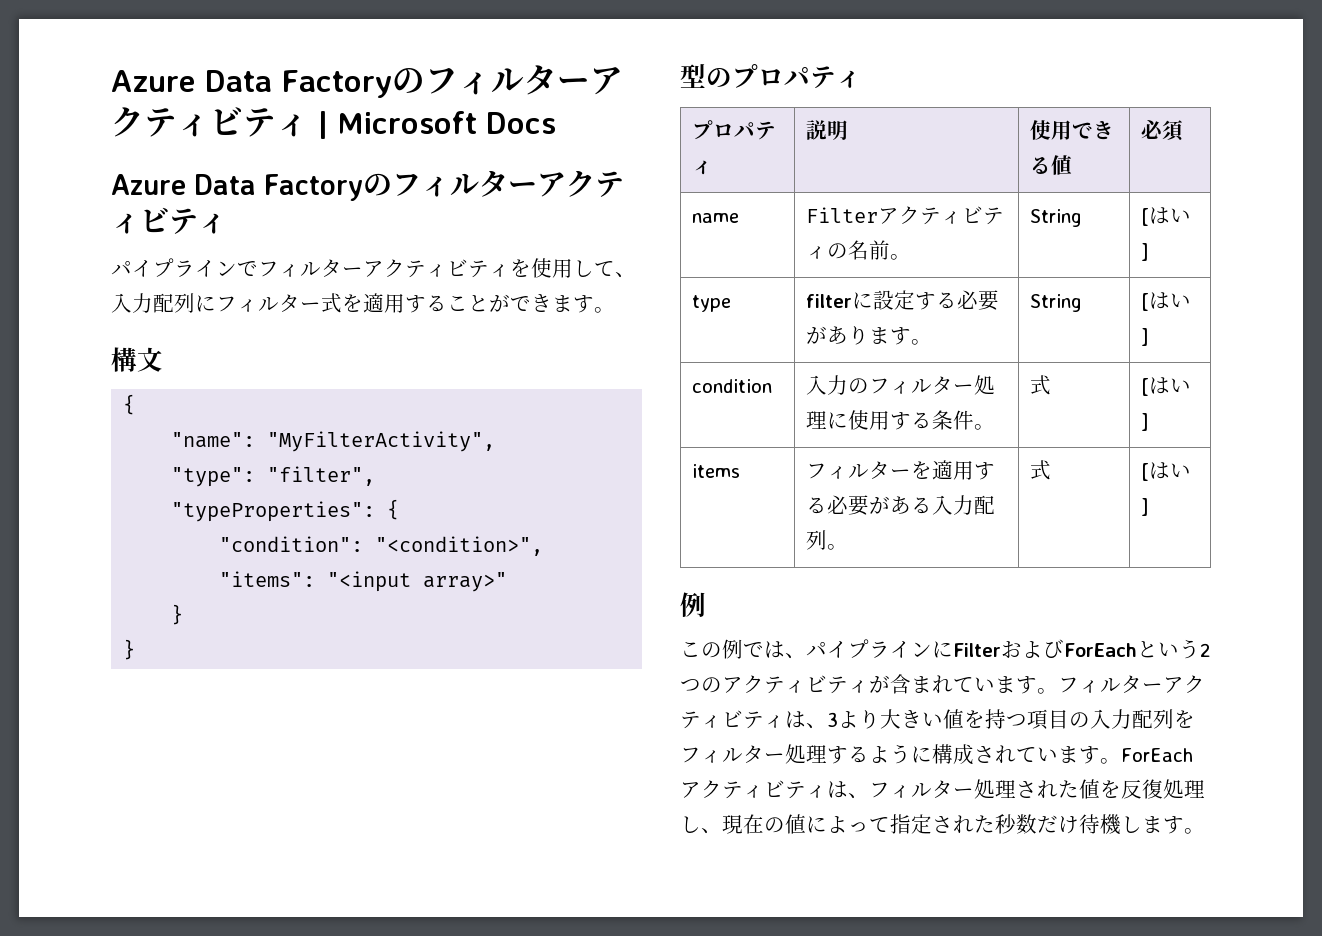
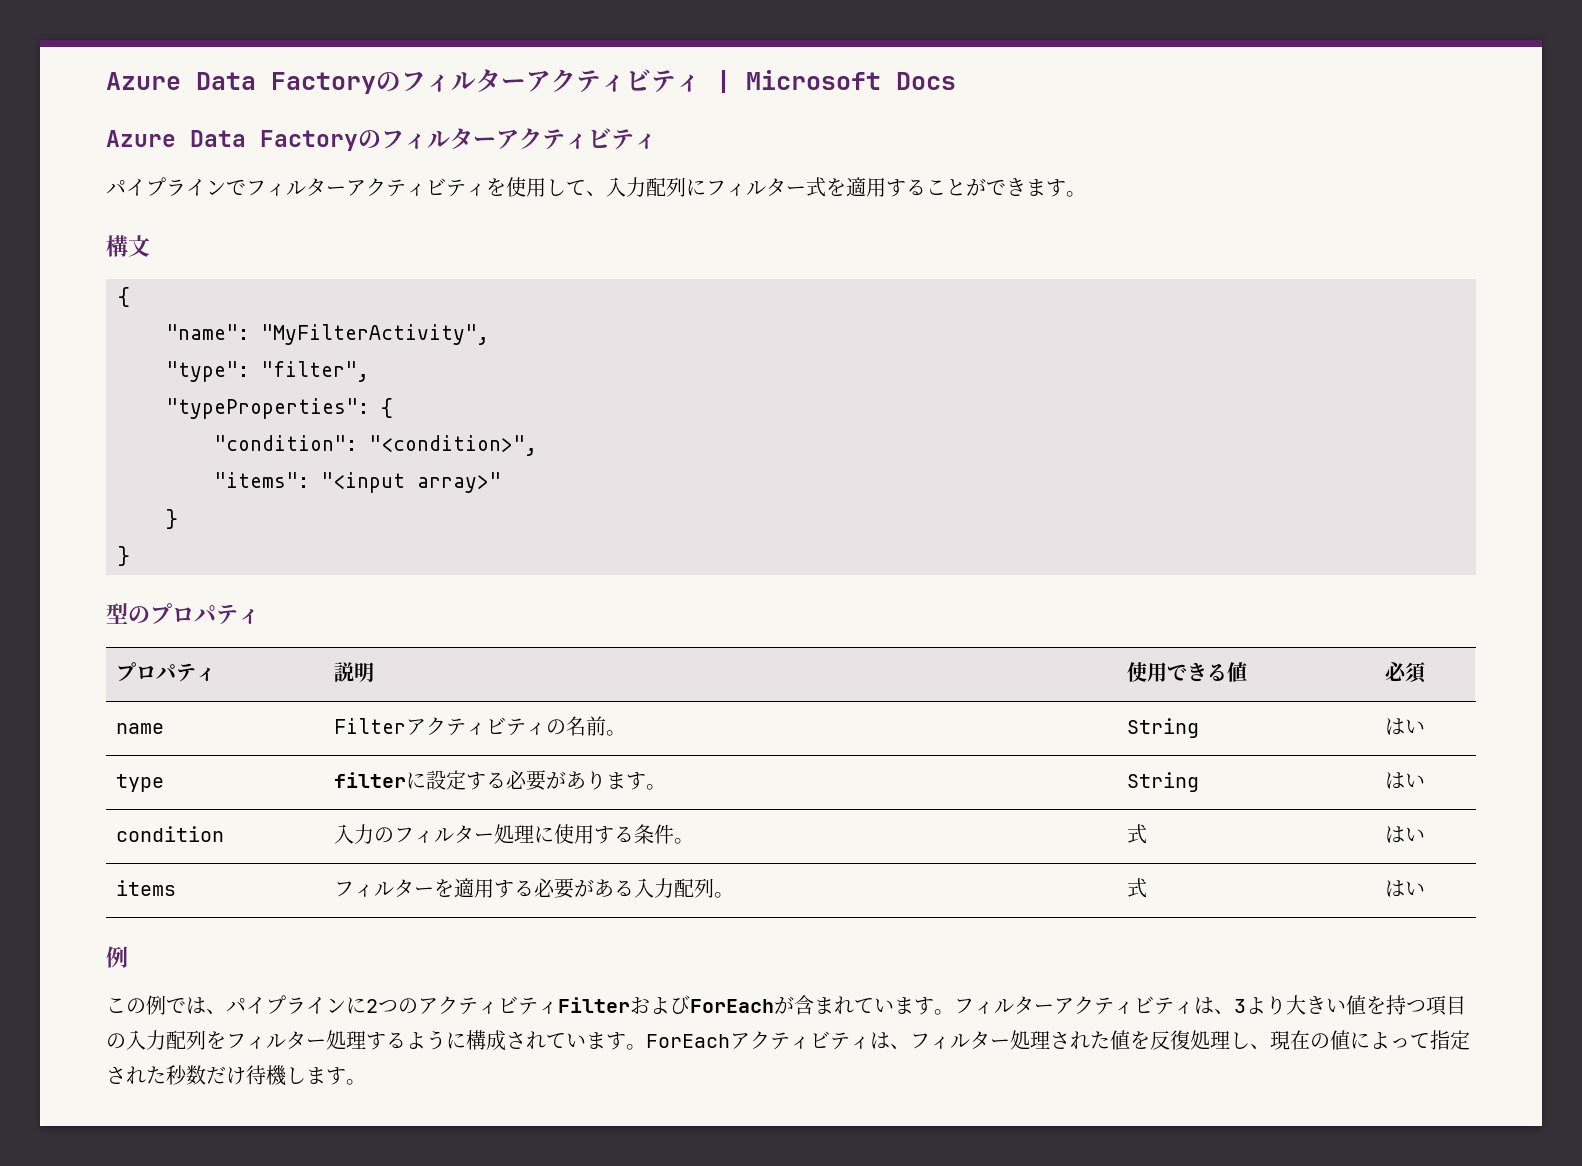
[1141,207,1192,226] [1141,243,1150,261] [はい] -> [1384,718,1425,735] はい
[1141,292,1192,311] [1141,328,1150,346] [はい] -> [1384,772,1425,789] はい
[1141,377,1192,396] [1141,413,1150,431] [はい] -> [1384,826,1425,843] はい
[1141,462,1192,481] [1141,498,1150,516] [はい] -> [1384,880,1425,897] はい
[953,639,1200,659] FilterおよびForEachという -> (366, 1005) none
(869, 686) none -> [558,995,774,1014] FilterおよびForEach

